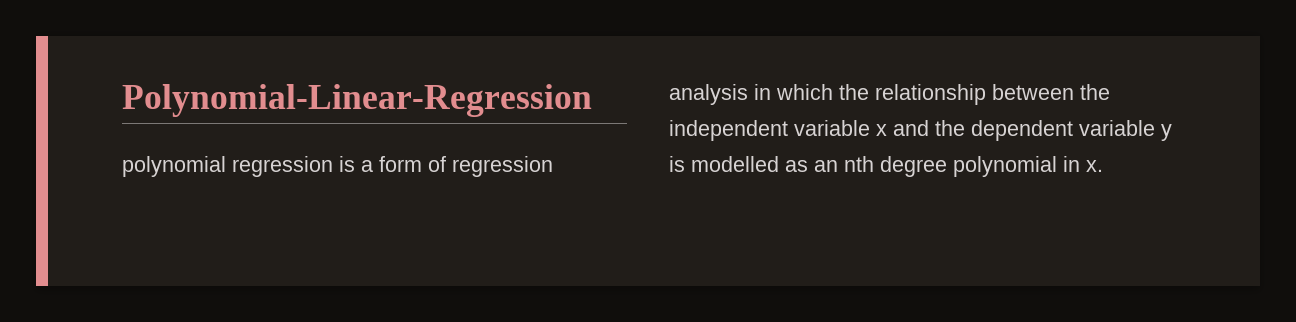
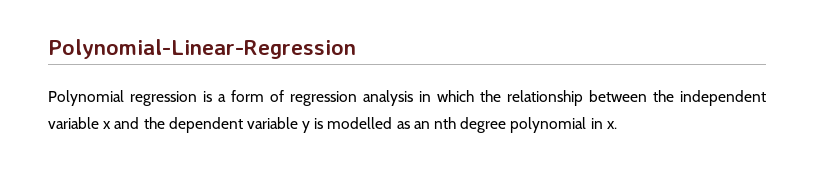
[122,156,226,177] polynomial -> [48,90,124,106] Polynomial

